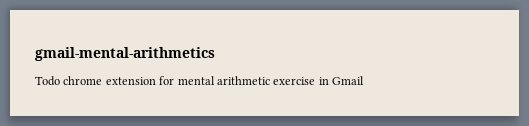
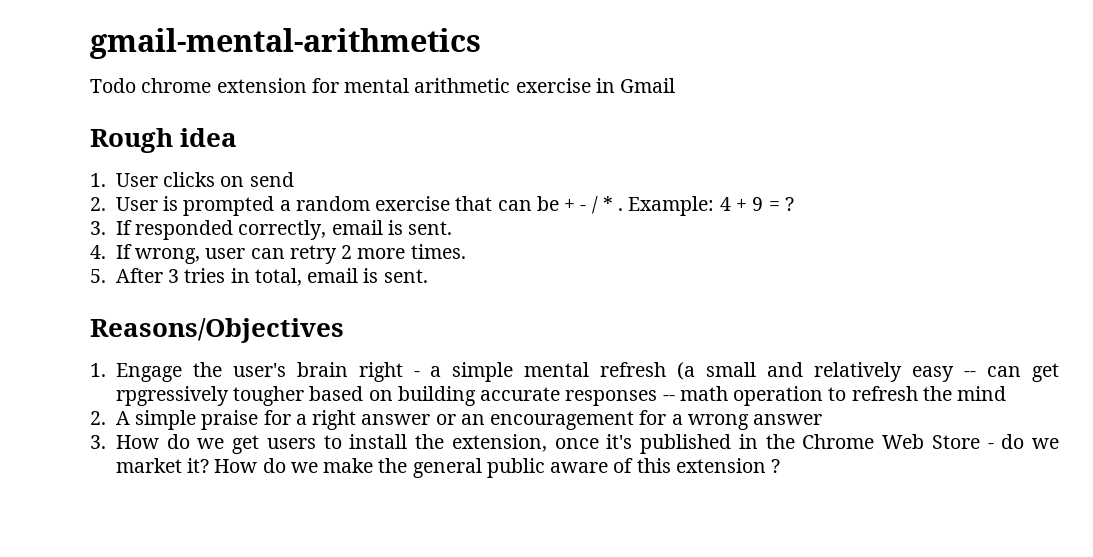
(364, 80) none -> [90,128,238,153] [90,172,294,187] [90,196,794,216] [90,220,453,240] [90,244,466,264] [90,268,428,286] [90,318,344,343] [90,362,1060,382] [115,386,1007,406] [90,410,823,430] [90,434,1059,454] [115,458,781,478] // Rough idea // 1. User clicks on send // 2. User is prompted a random exercise that can be + - / * . Example: 4 + 9 = ? // 3. If responded correctly, email is sent. // 4. If wrong, user can retry 2 more times. // 5. After 3 tries in total, email is sent. // Reasons/Objectives // 1. Engage the user's brain right - a simple mental refresh (a small and relatively easy -- can get rpgressively tougher based on building accurate responses -- math operation to refresh the mind // 2. A simple praise for a right answer or an encouragement for a wrong answer // 3. How do we get users to install the extension, once it's published in the Chrome Web Store - do we market it? How do we make the general public aware of this extension ?

